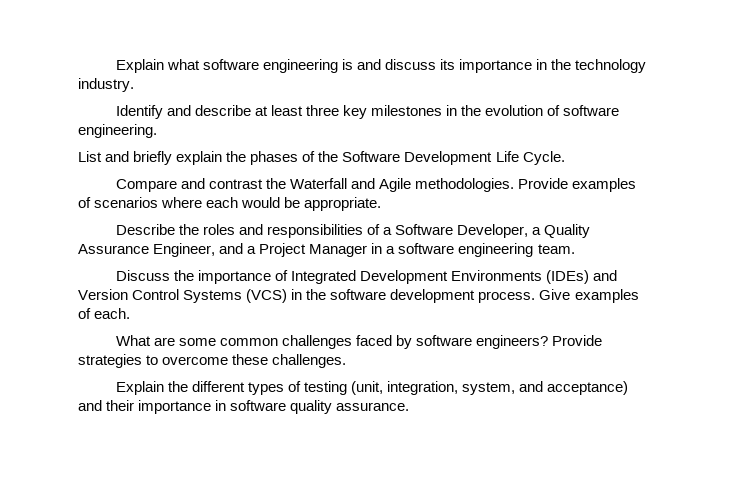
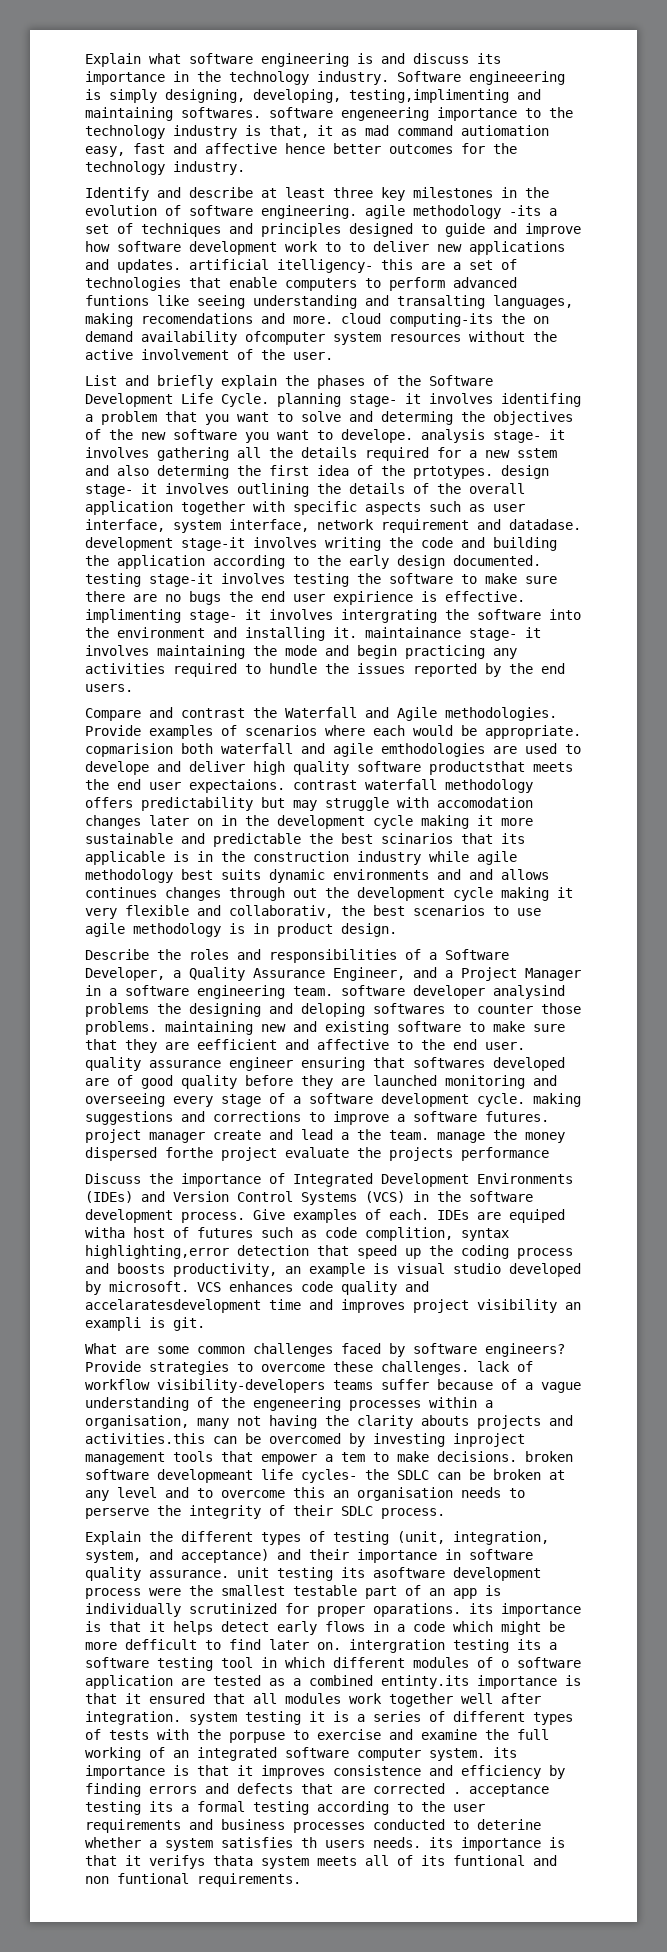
(134, 85) none -> [397,71,565,85] [85,89,541,103] [85,107,573,121] [85,125,549,139] [85,143,517,157] [85,161,245,175] Software engineeering is simply designing, developing, testing,implimenting and maintaining softwares. software engeneering importance to the technology industry is that, it as mad command autiomation easy, fast and affective hence better outcomes for the technology industry.
(157, 131) none -> [365,205,557,219] [85,223,581,237] [85,241,565,255] [85,259,517,273] [85,277,517,291] [85,295,573,309] [85,313,549,327] [85,331,557,345] [85,349,333,360] agile methodology -its a set of techniques and principles designed to guide and improve how software development work to to deliver new applications and updates. artificial itelligency- this are a set of technologies that enable computers to perform advanced funtions like seeing understanding and transalting languages, making recomendations and more. cloud computing-its the on demand availability ofcomputer system resources without the active involvement of the user.
(565, 158) none -> [277,393,581,407] [85,411,573,425] [85,429,565,443] [85,447,557,461] [85,465,549,479] [85,483,525,497] [85,501,525,515] [85,519,581,533] [85,537,557,551] [85,555,541,569] [85,573,557,587] [85,591,525,605] [85,609,581,623] [85,627,541,641] [85,645,517,659] [85,663,565,677] [85,684,133,692] planning stage- it involves identifing a problem that you want to solve and determing the objectives of the new software you want to develope. analysis stage- it involves gathering all the details required for a new sstem and also determing the first idea of the prtotypes. design stage- it involves outlining the details of the overall application together with specific aspects such as user interface, system interface, network requirement and datadase. development stage-it involves writing the code and building the application according to the early design documented. testing stage-it involves testing the software to make sure there are no bugs the end user expirience is effective. implimenting stage- it involves intergrating the software into the environment and installing it. maintainance stage- it involves maintaining the mode and begin practicing any activities required to hundle the issues reported by the end users.
(382, 204) none -> [85,743,581,757] [85,761,573,775] [85,779,533,793] [85,797,533,811] [85,815,533,829] [85,833,525,847] [85,851,517,865] [85,869,549,883] [85,887,573,901] [85,905,541,919] [85,923,397,937] copmarision both waterfall and agile emthodologies are used to develope and deliver high quality software productsthat meets the end user expectaions. contrast waterfall methodology offers predictability but may struggle with accomodation changes later on in the development cycle making it more sustainable and predictable the best scinarios that its applicable is in the construction industry while agile methodology best suits dynamic environments and and allows continues changes through out the development cycle making it very flexible and collaborativ, the best scenarios to use agile methodology is in product design.
(575, 249) none -> [341,985,565,999] [85,1003,581,1017] [85,1021,565,1035] [85,1039,525,1053] [85,1057,565,1071] [85,1075,557,1089] [85,1093,581,1107] [85,1111,549,1125] [85,1129,565,1143] [85,1147,549,1161] software developer analysind problems the designing and deloping softwares to counter those problems. maintaining new and existing software to make sure that they are eefficient and affective to the end user. quality assurance engineer ensuring that softwares developed are of good quality before they are launched monitoring and overseeing every stage of a software development cycle. making suggestions and corrections to improve a software futures. project manager create and lead a the team. manage the money dispersed forthe project evaluate the projects performance
(131, 313) none -> [437,1209,565,1223] [85,1227,509,1241] [85,1245,573,1259] [85,1263,581,1277] [85,1281,429,1295] [85,1299,581,1313] [85,1317,205,1331] IDEs are equiped witha host of futures such as code complition, syntax highlighting,error detection that speed up the coding process and boosts productivity, an example is visual studio developed by microsoft. VCS enhances code quality and accelaratesdevelopment time and improves project visibility an exampli is git.
(347, 361) none -> [477,1361,533,1372] [85,1379,581,1393] [85,1397,493,1411] [85,1415,573,1429] [85,1433,525,1447] [85,1451,573,1465] [85,1469,565,1483] [85,1487,525,1501] [85,1505,445,1519] lack of workflow visibility-developers teams suffer because of a vague understanding of the engeneering processes within a organisation, many not having the clarity abouts projects and activities.this can be overcomed by investing inproject management tools that empower a tem to make decisions. broken software developmeant life cycles- the SDLC can be broken at any level and to overcome this an organisation needs to perserve the integrity of their SDLC process.
(410, 406) none -> [237,1567,541,1581] [85,1585,501,1599] [85,1603,581,1617] [85,1621,565,1635] [85,1639,557,1653] [85,1657,581,1671] [85,1675,581,1689] [85,1693,541,1707] [85,1711,573,1725] [85,1729,549,1743] [85,1747,517,1761] [85,1765,565,1779] [85,1783,549,1797] [85,1801,485,1815] [85,1819,541,1833] [85,1837,565,1851] [85,1855,557,1869] [85,1873,301,1887] unit testing its asoftware development process were the smallest testable part of an app is individually scrutinized for proper oparations. its importance is that it helps detect early flows in a code which might be more defficult to find later on. intergration testing its a software testing tool in which different modules of o software application are tested as a combined entinty.its importance is that it ensured that all modules work together well after integration. system testing it is a series of different types of tests with the porpuse to exercise and examine the full working of an integrated software computer system. its importance is that it improves consistence and efficiency by finding errors and defects that are corrected . acceptance testing its a formal testing according to the user requirements and business processes conducted to deterine whether a system satisfies th users needs. its importance is that it verifys thata system meets all of its funtional and non funtional requirements.

